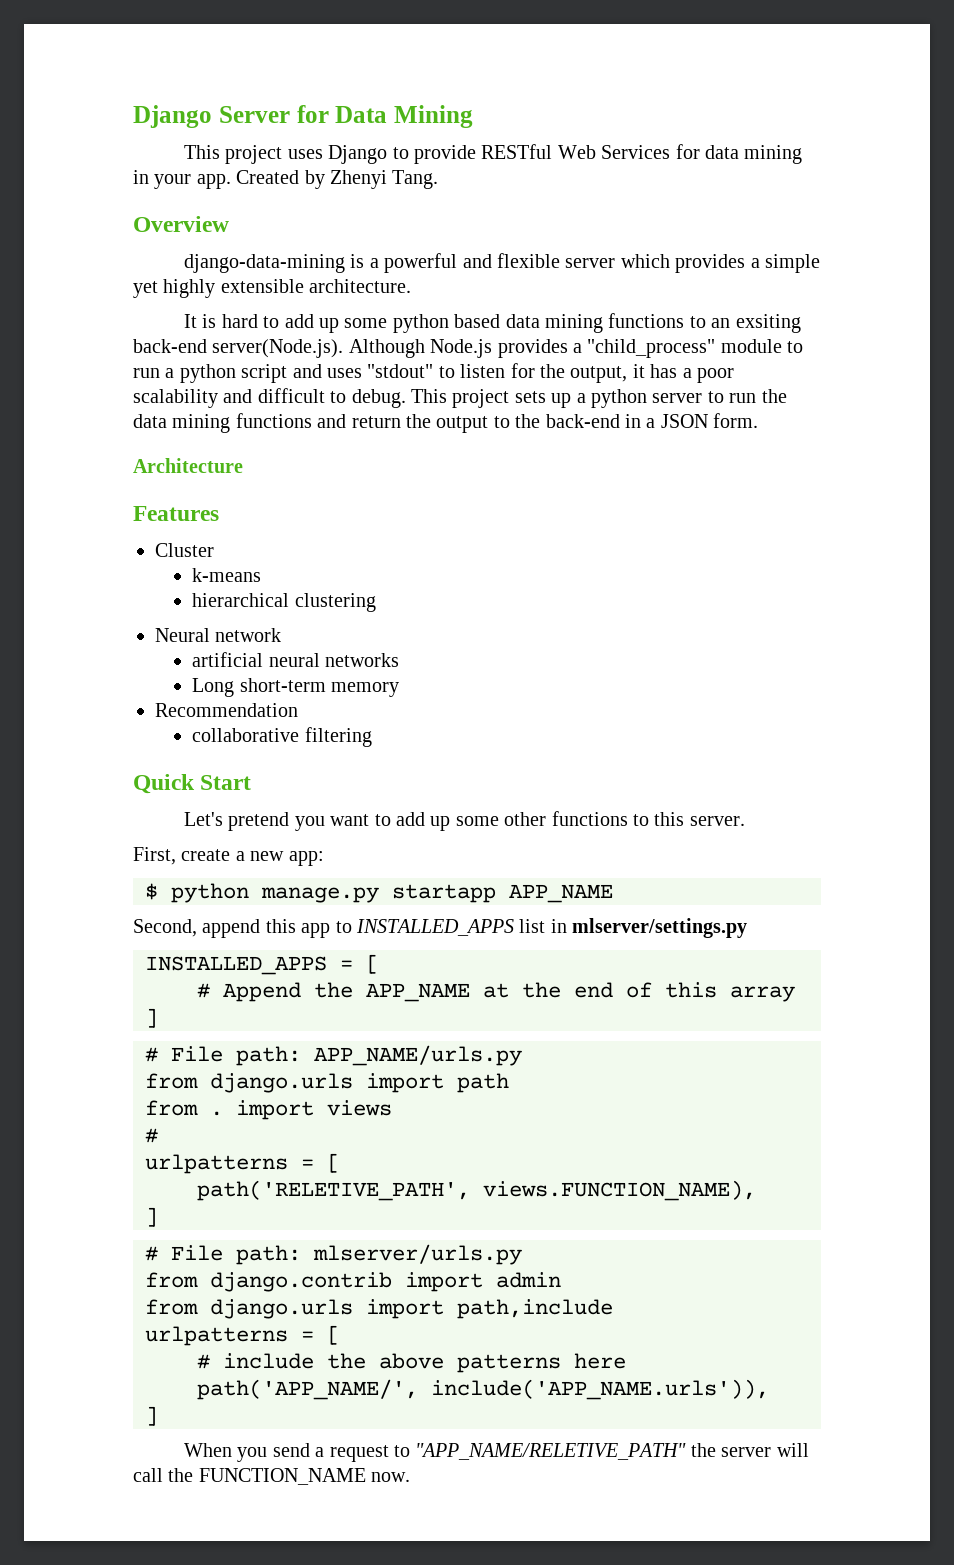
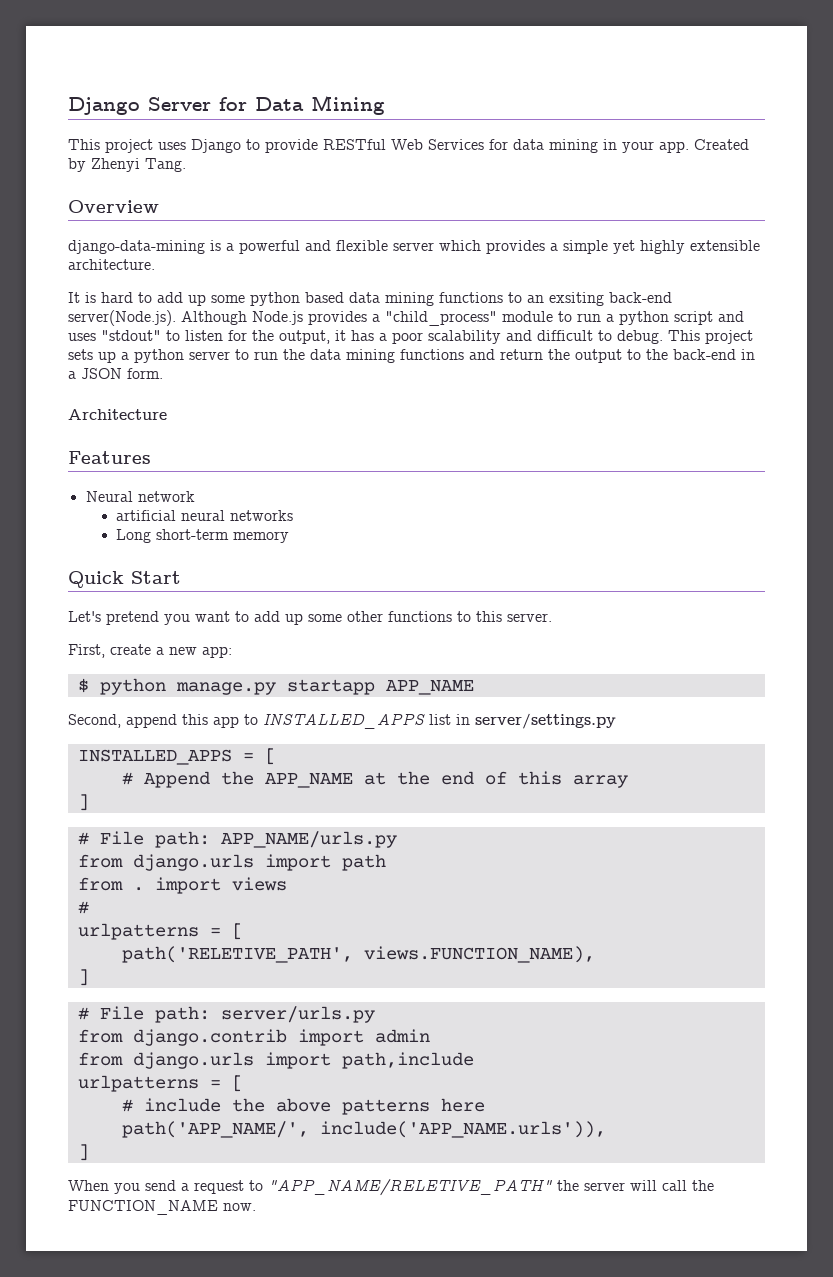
[155,543,214,557] [192,568,262,582] [192,593,376,612] // Cluster // k-means // hierarchical clustering -> (151, 457) none
[155,703,298,717] [192,727,372,747] // Recommendation // collaborative filtering -> (290, 537) none
[572,918,748,938] mlserver/settings.py -> [475,713,616,729] server/settings.py
[313,1244,522,1265] mlserver/urls.py -> [220,1006,375,1023] server/urls.py

